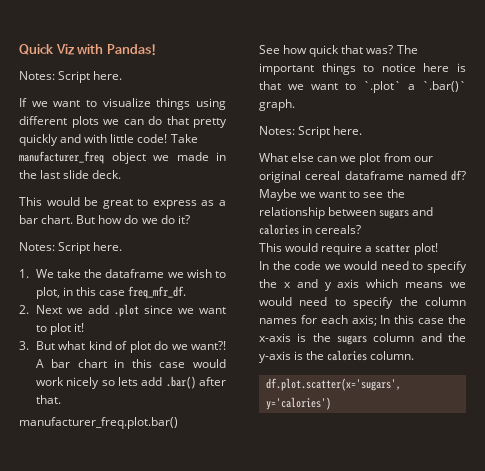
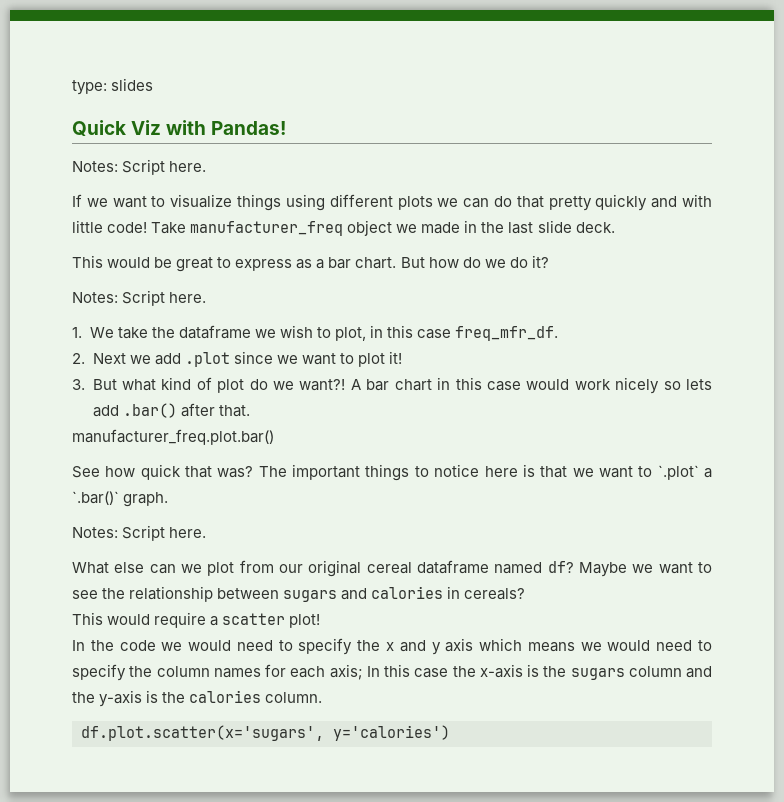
(19, 49) none -> [72,78,154,95] type: slides //

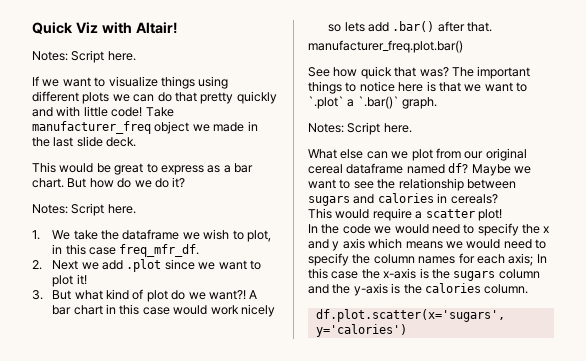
[72,78,154,95] type: slides // -> (32, 28) none
[211,121,287,135] Pandas! -> [135,22,177,34] Altair!

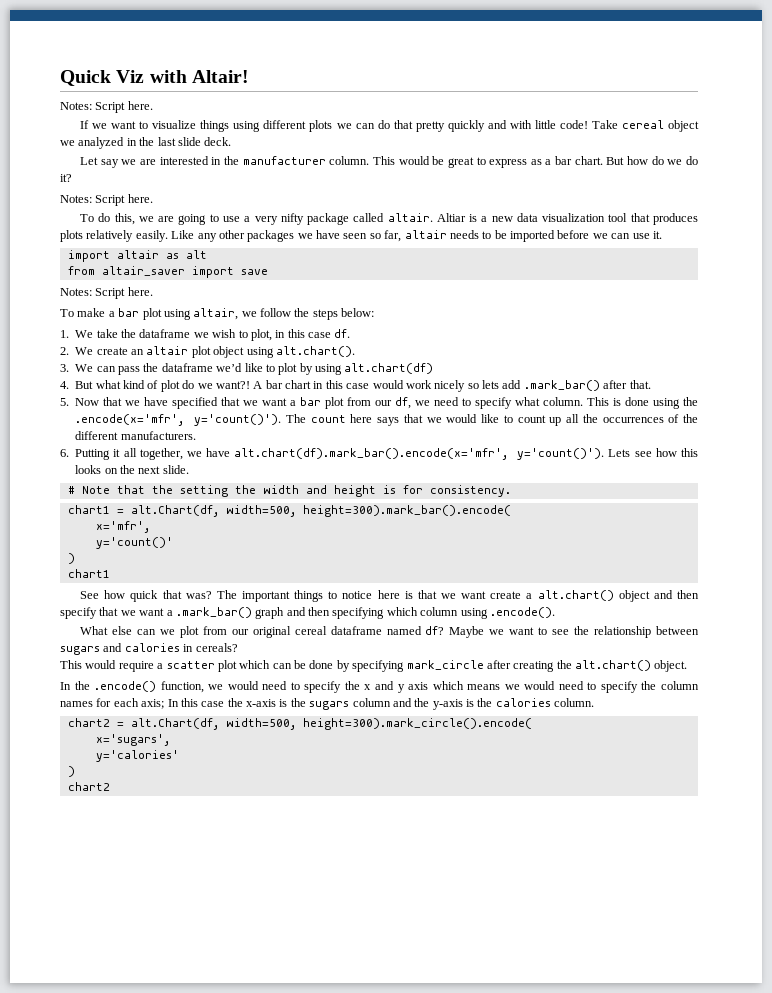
[32,121,151,134] manufacturer_freq -> [621,120,664,129] cereal
[213,122,245,132] made -> [78,137,125,149] analyzed
(137, 142) none -> [80,156,370,168] Let say we are interested in the manufacturer column.
(136, 209) none -> [80,213,699,225] [60,230,662,242] [67,250,207,262] [67,266,268,278] [60,287,153,299] [60,308,375,320] // To do this, we are going to use a very nifty package called altair. Altiar is a new data visualization tool that produces plots relatively easily. Like any other packages we have seen so far, altair needs to be imported before we can use it. // import altair as alt // from altair_saver import save // Notes: Script here. // To make a bar plot using altair, we follow the steps below:
[119,244,200,257] freq_mfr_df. -> [334,329,351,338] df.
[52,259,261,272] [52,274,87,287] [32,290,43,300] Next we add .plot since we want to plot it! // 3. -> [75,346,355,358] [60,363,434,375] [60,381,69,389] We create an altair plot object using alt.chart(). // 3. We can pass the dataframe we’d like to plot by using alt.chart(df) // 4.
[392,21,435,32] .bar() -> [523,380,600,391] .mark_bar()
[308,40,463,53] manufacturer_freq.plot.bar() -> [60,397,698,409] [75,414,698,426] [75,431,196,440] [60,448,699,460] [75,465,189,474] [67,485,511,497] [67,505,511,517] [95,521,150,533] [95,537,173,549] [67,553,75,564] [67,569,110,578] 5. Now that we have specified that we want a bar plot from our df, we need to specify what column. This is done using the .encode(x='mfr', y='count()'). The count here says that we would like to count up all the occurrences of the different manufacturers. // 6. Putting it all together, we have alt.chart(df).mark_bar().encode(x='mfr', y='count()'). Lets see how this looks on the next slide. // # Note that the setting the width and height is for consistency. // chart1 = alt.Chart(df, width=500, height=300).mark_bar().encode( // x='mfr', // y='count()' // ) // chart1
[516,82,527,92] [308,96,438,109] [308,122,412,135] to `.plot` a `.bar()` graph. // Notes: Script here. -> [490,590,699,602] [60,607,555,619] create a alt.chart() object and then specify that we want a .mark_bar() graph and then specifying which column using .encode().
[477,209,502,221] plot! -> [217,660,688,672] plot which can be done by specifying mark_circle after creating the alt.chart() object.
[342,224,371,234] code -> [94,681,204,693] .encode() function,
[315,309,505,322] [315,324,407,337] df.plot.scatter(x='sugars', y='calories') -> [67,718,532,730] [95,734,170,746] [95,750,179,762] [67,766,75,777] [67,782,110,791] chart2 = alt.Chart(df, width=500, height=300).mark_circle().encode( // x='sugars', // y='calories' // ) // chart2

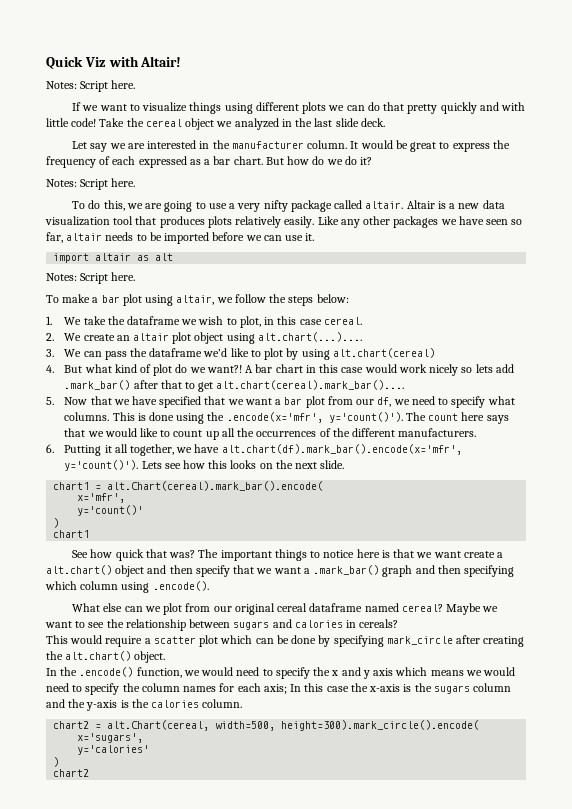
(618, 124) none -> [126,118,144,127] the
[372,156,395,165] This -> [350,141,359,149] It
(528, 163) none -> [492,140,510,149] [46,156,187,168] the frequency of each expressed
[436,213,466,222] Altiar -> [406,200,435,209] Altair
[67,266,268,278] // from altair_saver import save -> (174, 257) none
[334,329,351,338] df. -> [323,317,362,325] cereal.
[275,346,355,357] alt.chart(). -> [257,332,362,342] alt.chart(...)....
[344,363,434,374] alt.chart(df) -> [332,348,435,358] alt.chart(cereal)
[629,380,651,389] that. -> [160,380,405,392] that to get alt.chart(cereal).mark_bar()....
[543,397,584,406] column. -> [64,412,110,421] columns.
[67,485,511,497] // # Note that the setting the width and height is for consistency. -> (345, 464) none
[130,505,511,517] alt.Chart(df, width=500, height=300).mark_bar().encode( -> [107,481,324,491] alt.Chart(cereal).mark_bar().encode(
[425,626,445,635] df? -> [401,604,443,612] cereal?
[130,718,219,730] alt.Chart(df, -> [107,720,210,731] alt.Chart(cereal,

